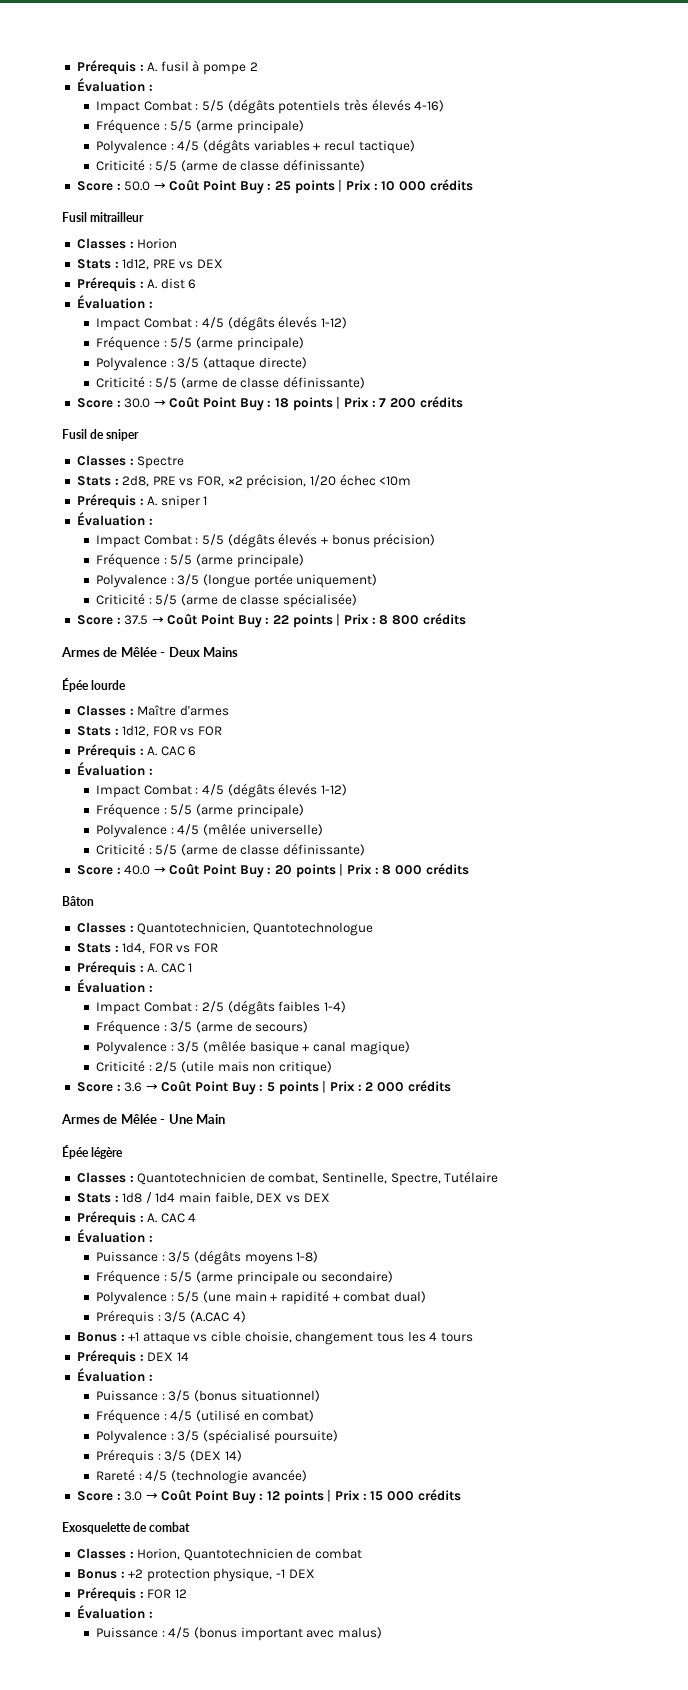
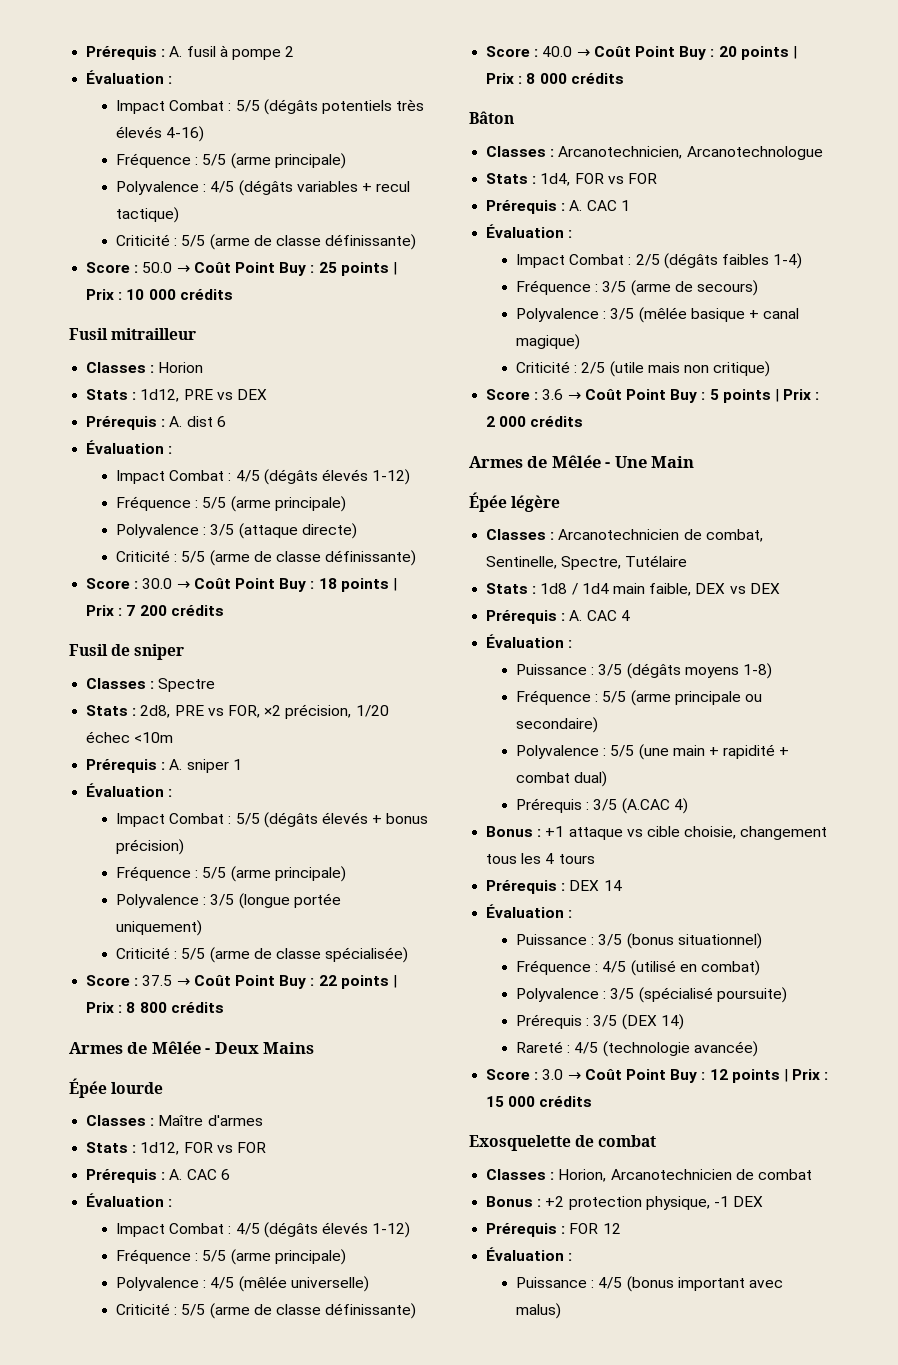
[137,922,373,936] Quantotechnicien, Quantotechnologue -> [558,146,823,160] Arcanotechnicien, Arcanotechnologue
[137,1172,247,1185] Quantotechnicien -> [558,529,680,540] Arcanotechnicien
[183,1548,293,1561] Quantotechnicien -> [610,1169,732,1180] Arcanotechnicien

